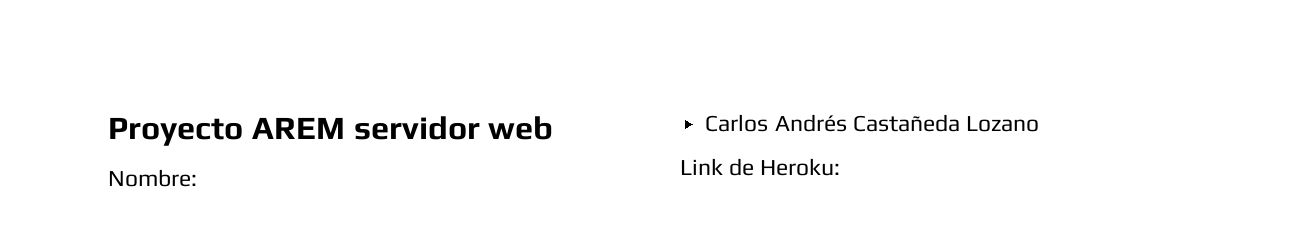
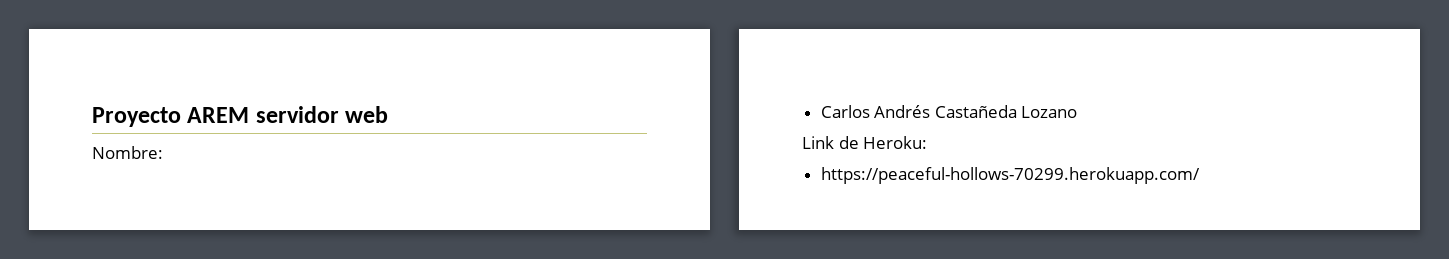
(841, 167) none -> [820,167,1200,184] // https://peaceful-hollows-70299.herokuapp.com/

